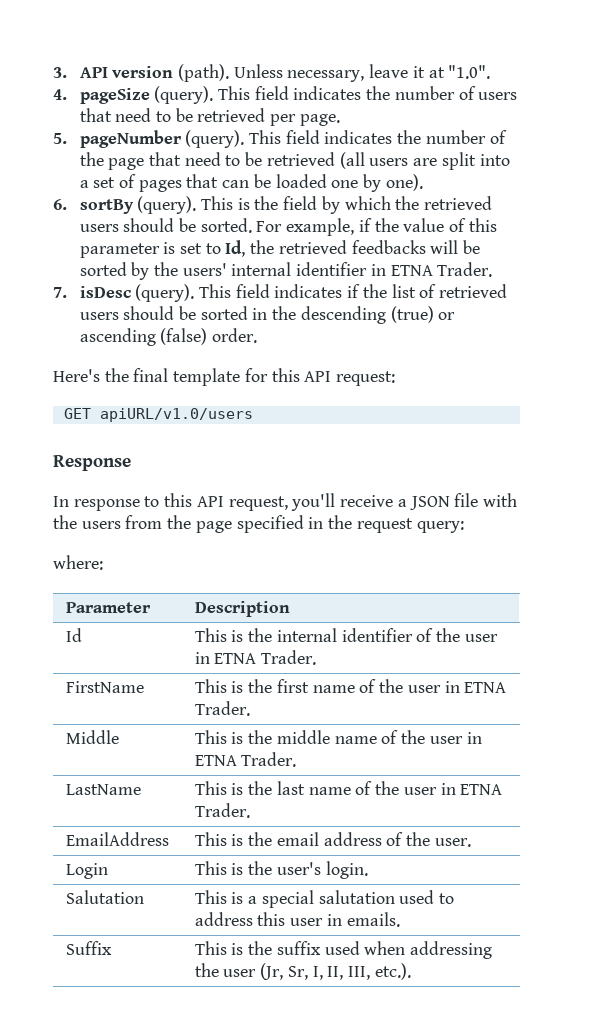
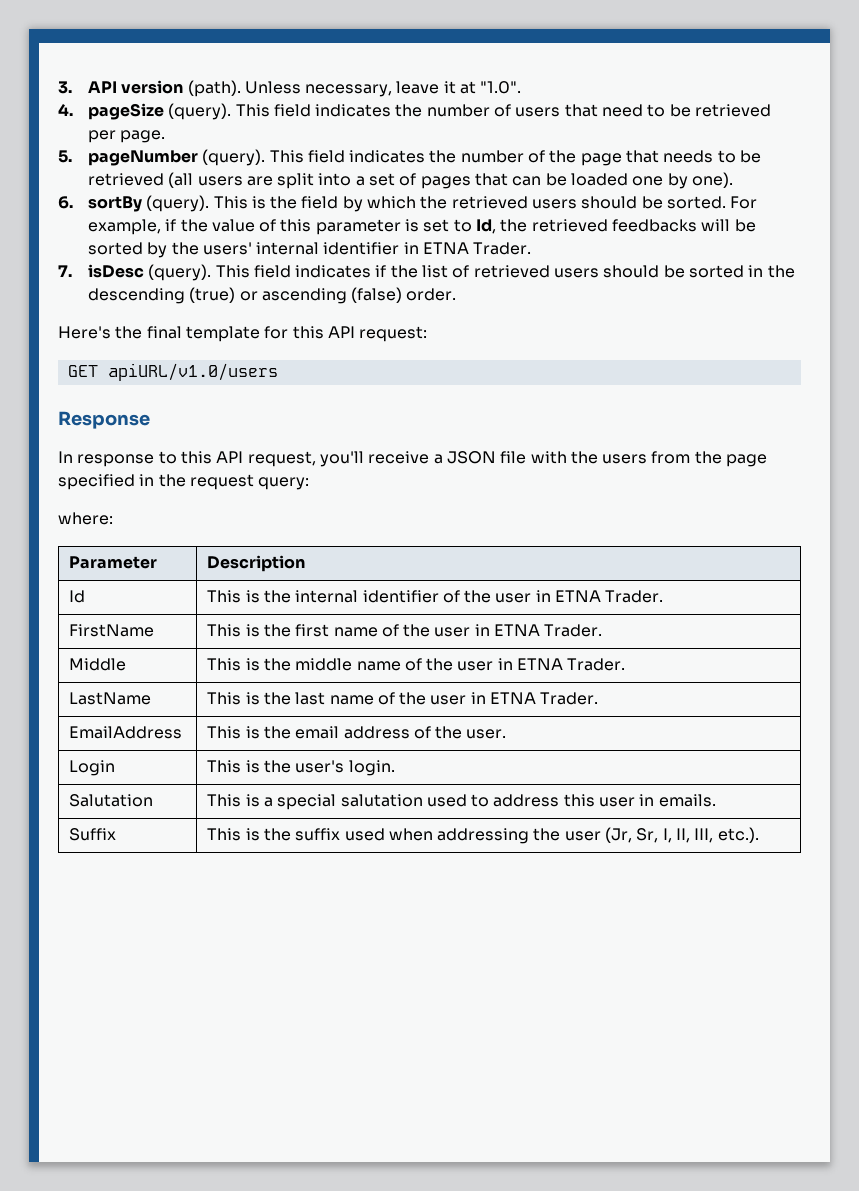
[184,152,221,166] need -> [663,150,714,163] needs

